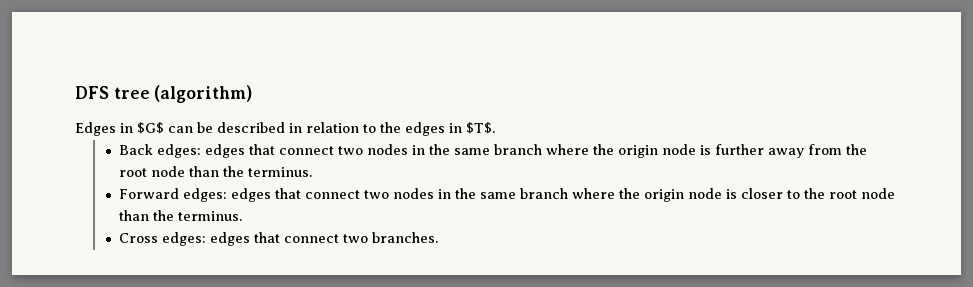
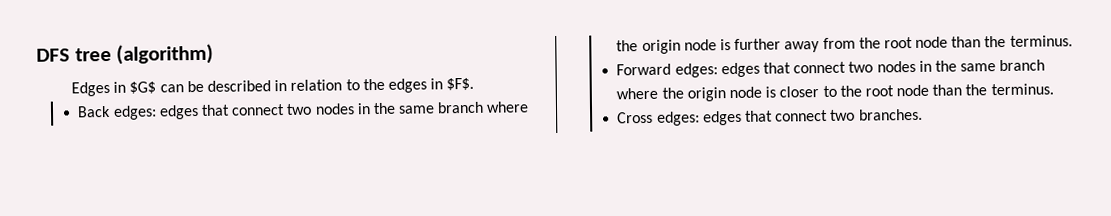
[466,122,495,134] $T$. -> [446,77,475,91] $F$.

